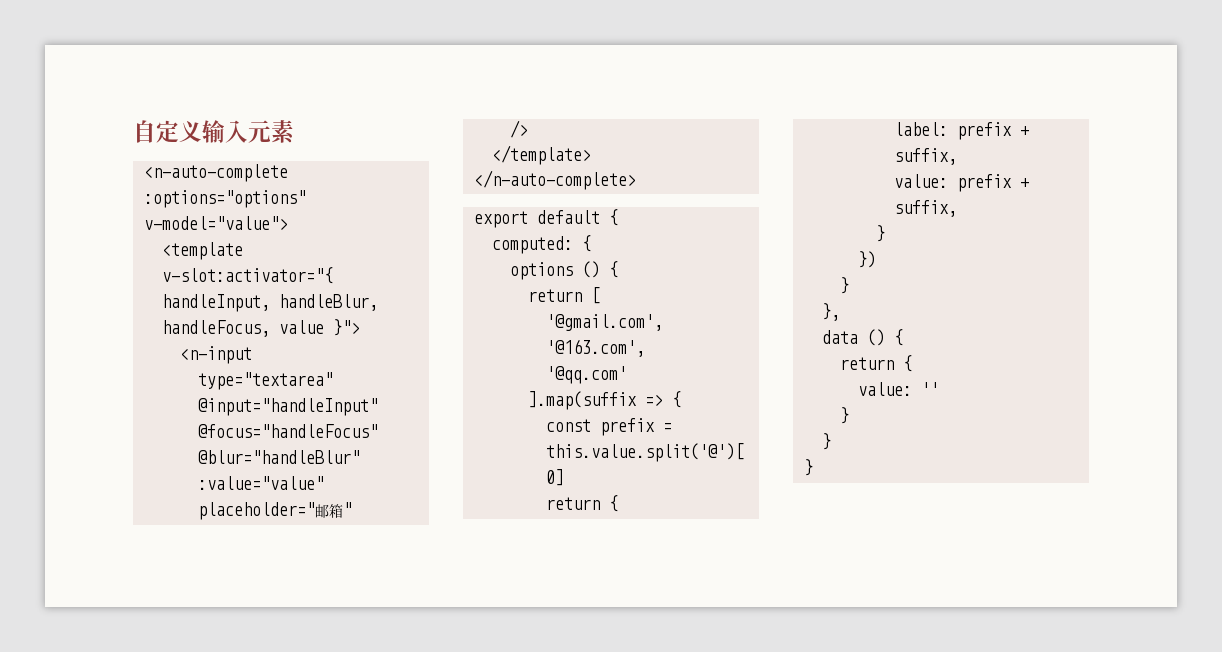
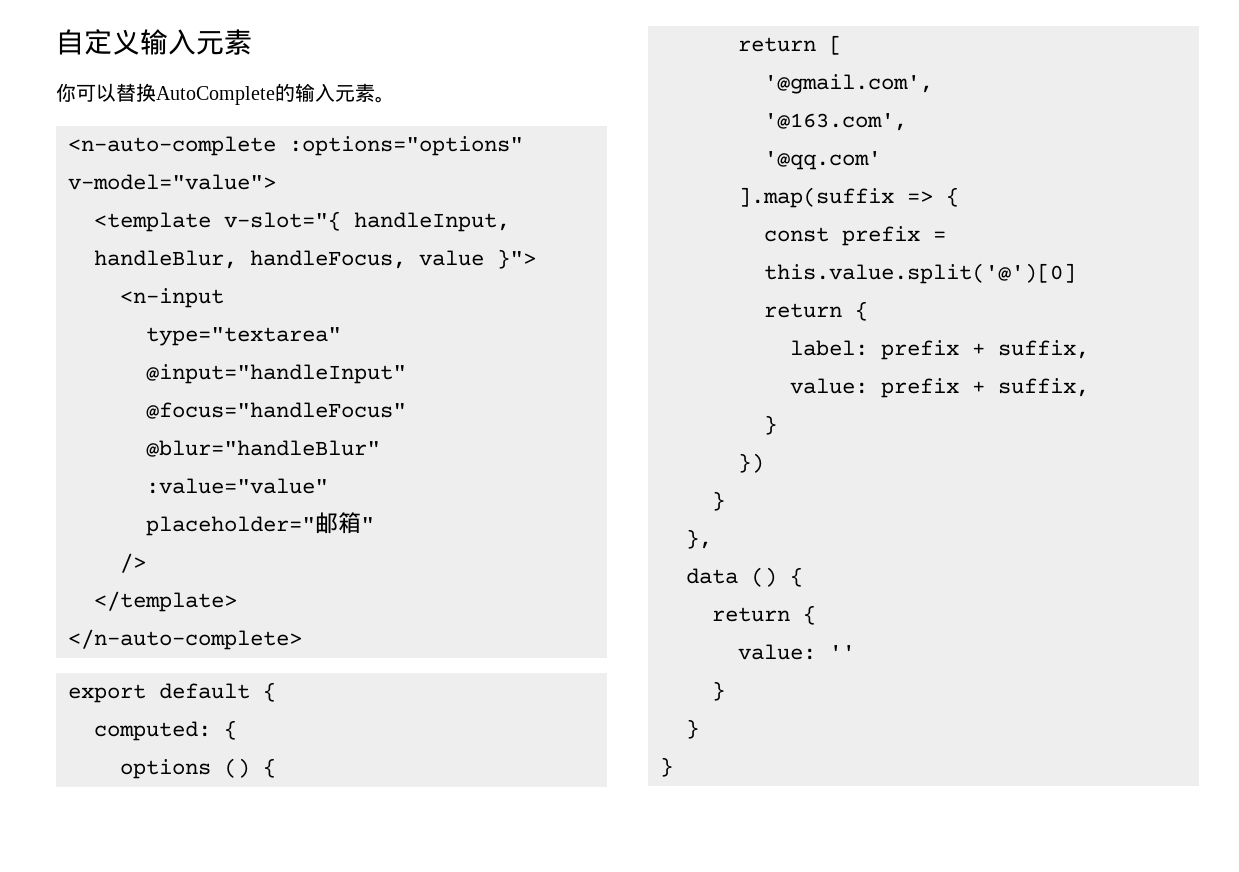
(294, 131) none -> [56,83,395,105] // 你可以替换AutoComplete的输入元素。
[161,267,333,284] v-slot:activator="{ -> [224,211,341,231] v-slot="{

